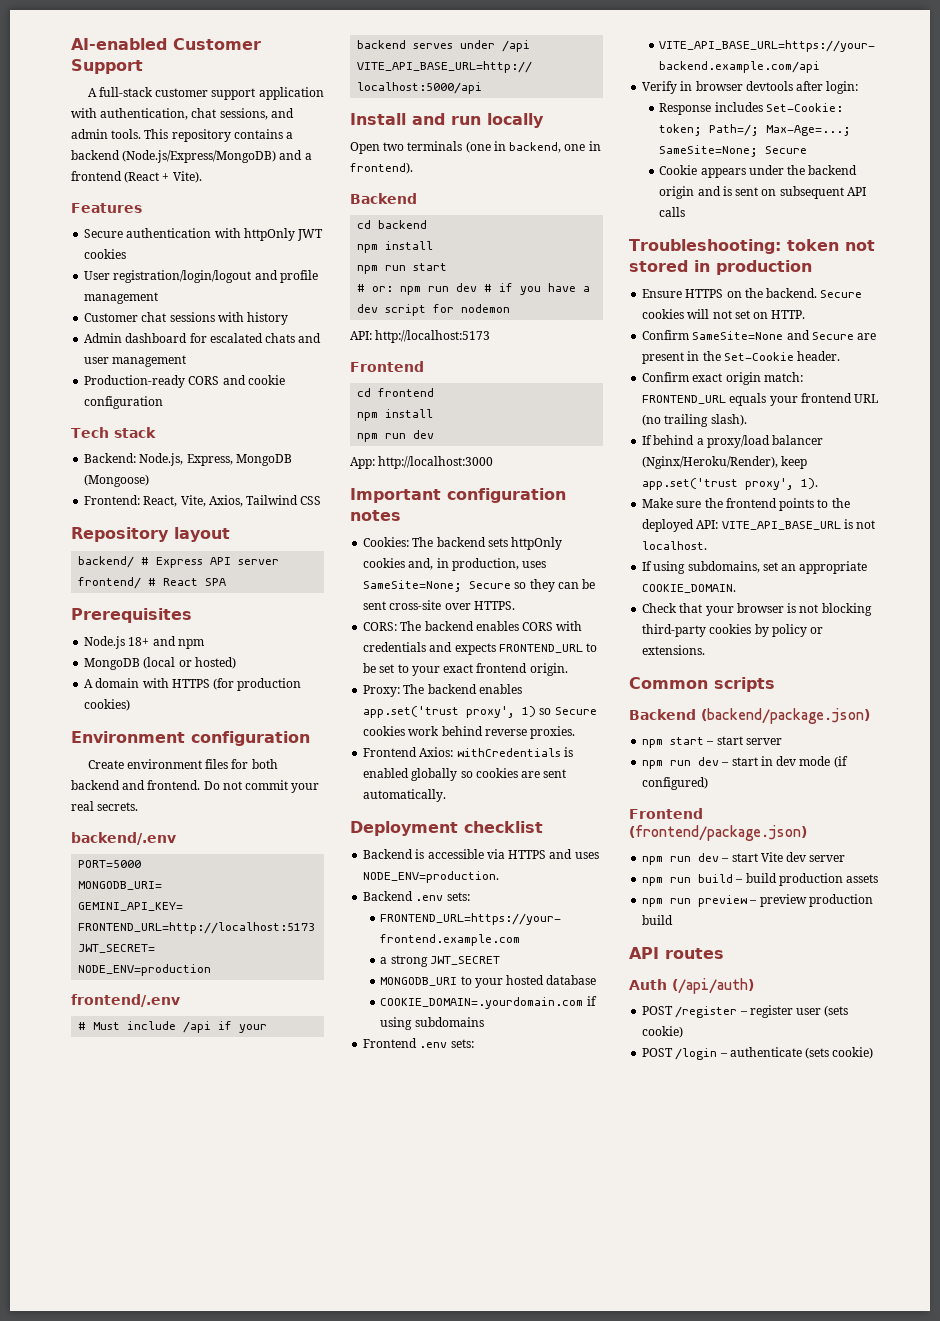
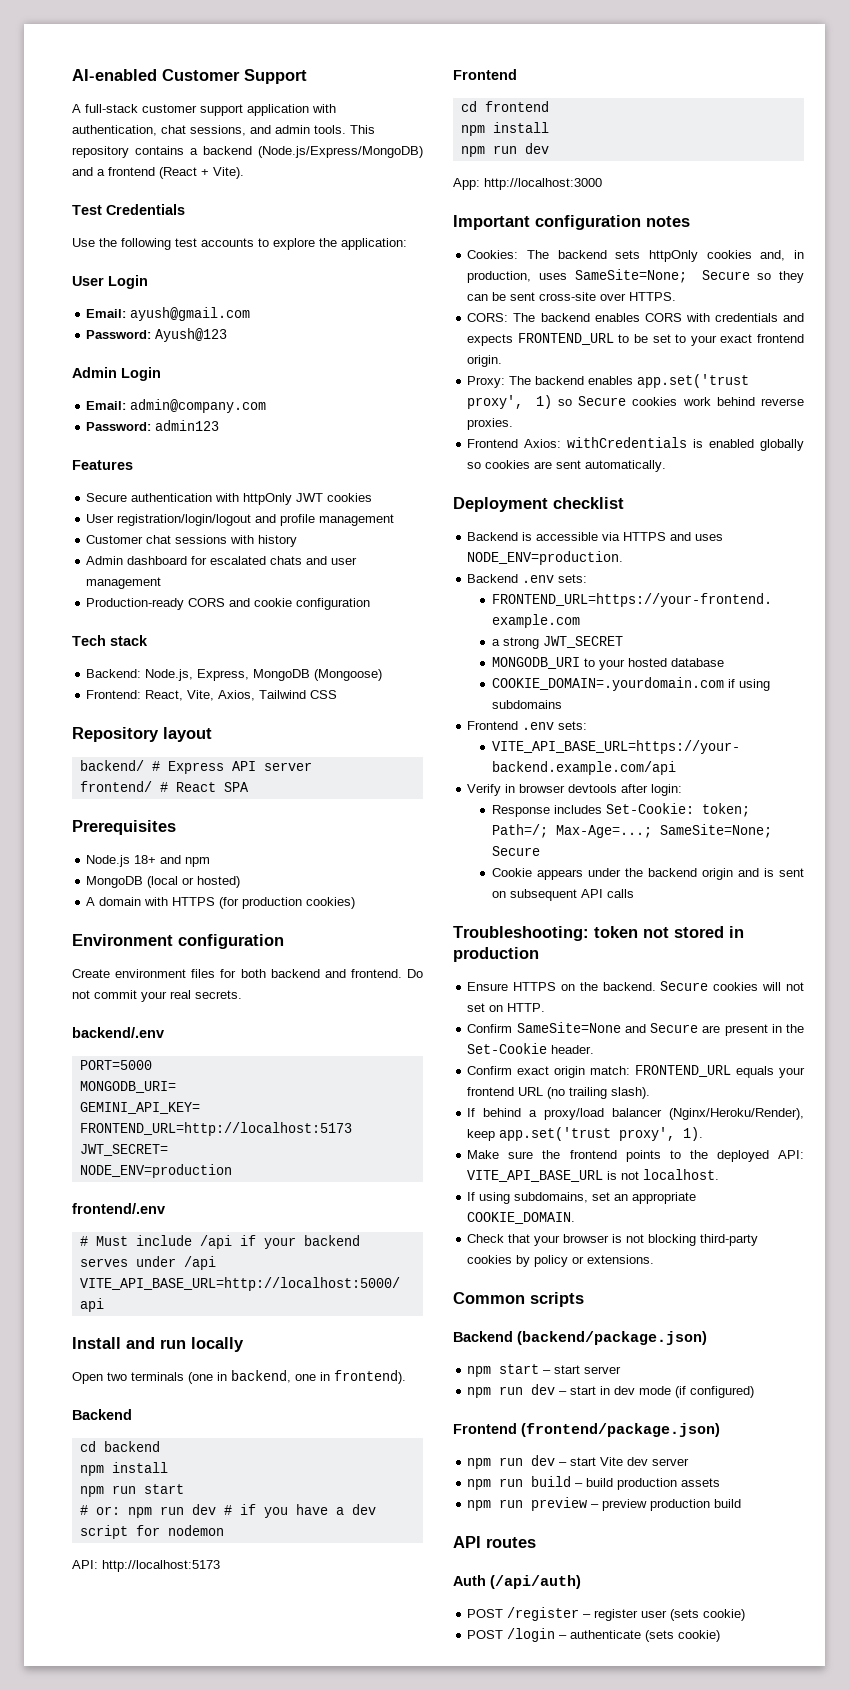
(202, 177) none -> [72,204,185,215] [72,238,407,250] [72,275,148,289] [86,307,251,321] [86,328,228,342] [72,367,161,381] [86,399,267,413] [86,420,220,431] // Test Credentials // Use the following test accounts to explore the application: // User Login // Email: ayush@gmail.com // Password: Ayush@123 // Admin Login // Email: admin@company.com // Password: admin123

